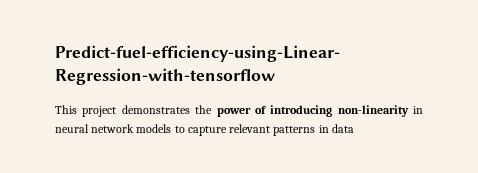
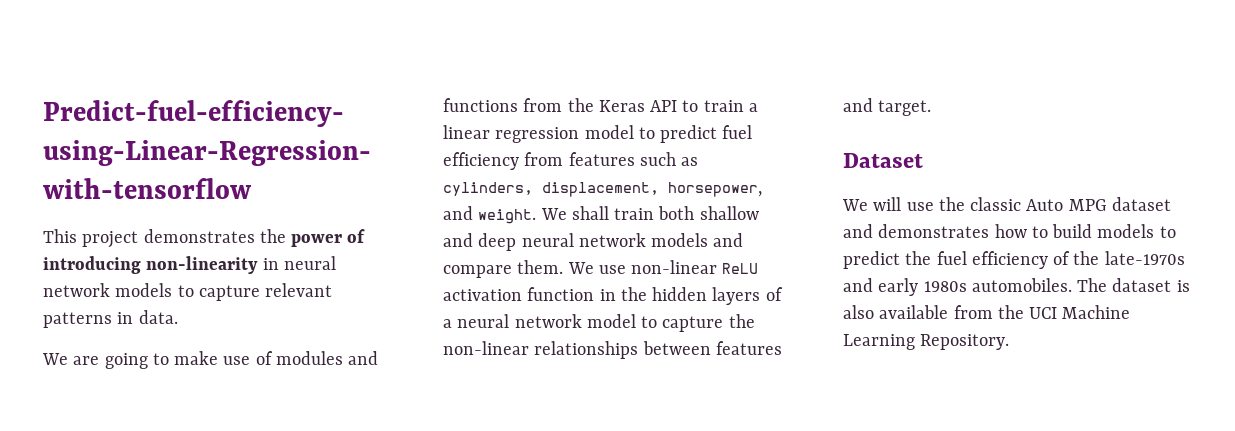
[331,124,354,133] data -> [138,310,178,324] [42,351,379,369] [443,98,758,112] [443,125,753,143] [443,152,699,170] [443,182,762,197] [443,206,759,224] [443,233,744,251] [443,260,759,278] [443,287,783,305] [443,314,755,332] [443,341,782,359] [843,98,932,116] [843,153,923,168] [842,197,1171,211] [843,224,1176,238] [843,251,1185,269] [843,278,1190,296] [843,305,1131,319] [843,334,1010,350] data. // We are going to make use of modules and functions from the Keras API to train a linear regression model to predict fuel efficiency from features such as cylinders, displacement, horsepower, and weight. We shall train both shallow and deep neural network models and compare them. We use non-linear ReLU activation function in the hidden layers of a neural network model to capture the non-linear relationships between features and target. // Dataset // We will use the classic Auto MPG dataset and demonstrates how to build models to predict the fuel efficiency of the late-1970s and early 1980s automobiles. The dataset is also available from the UCI Machine Learning Repository.

